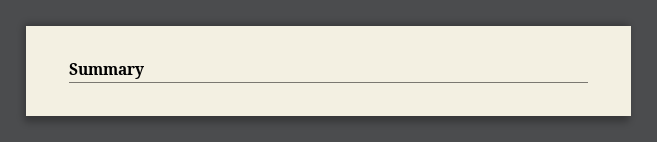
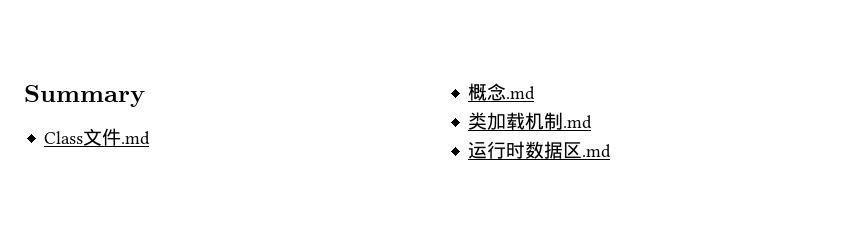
(144, 71) none -> [44,128,151,146] [468,83,536,101] [468,112,593,130] [468,141,612,159] // Class文件.md // 概念.md // 类加载机制.md // 运行时数据区.md

